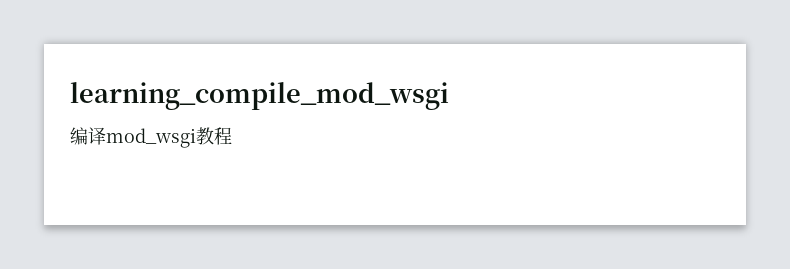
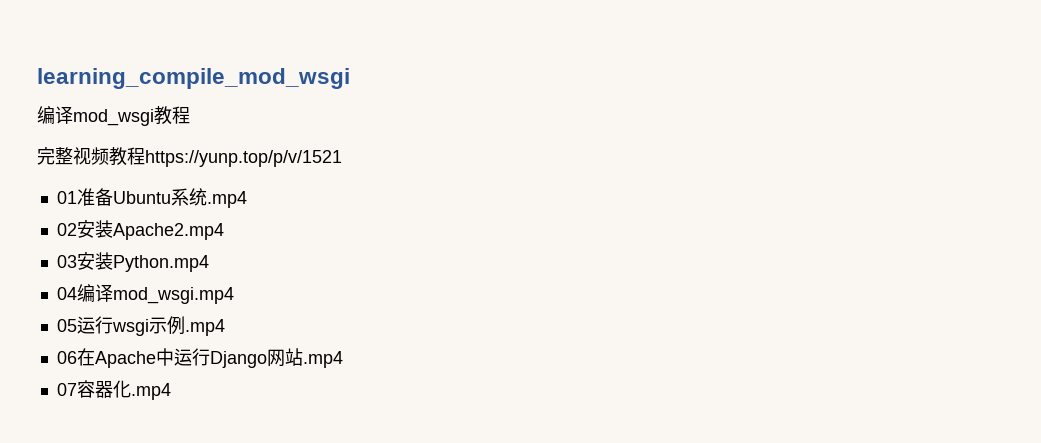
(232, 136) none -> [37,147,342,167] [56,188,247,208] [56,220,224,240] [56,252,209,272] [56,284,234,304] [56,316,225,336] [56,348,343,368] [56,380,171,400] // 完整视频教程https://yunp.top/p/v/1521 // 01准备Ubuntu系统.mp4 // 02安装Apache2.mp4 // 03安装Python.mp4 // 04编译mod_wsgi.mp4 // 05运行wsgi示例.mp4 // 06在Apache中运行Django网站.mp4 // 07容器化.mp4

